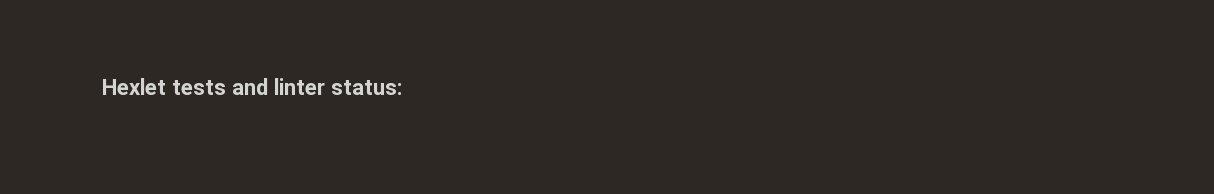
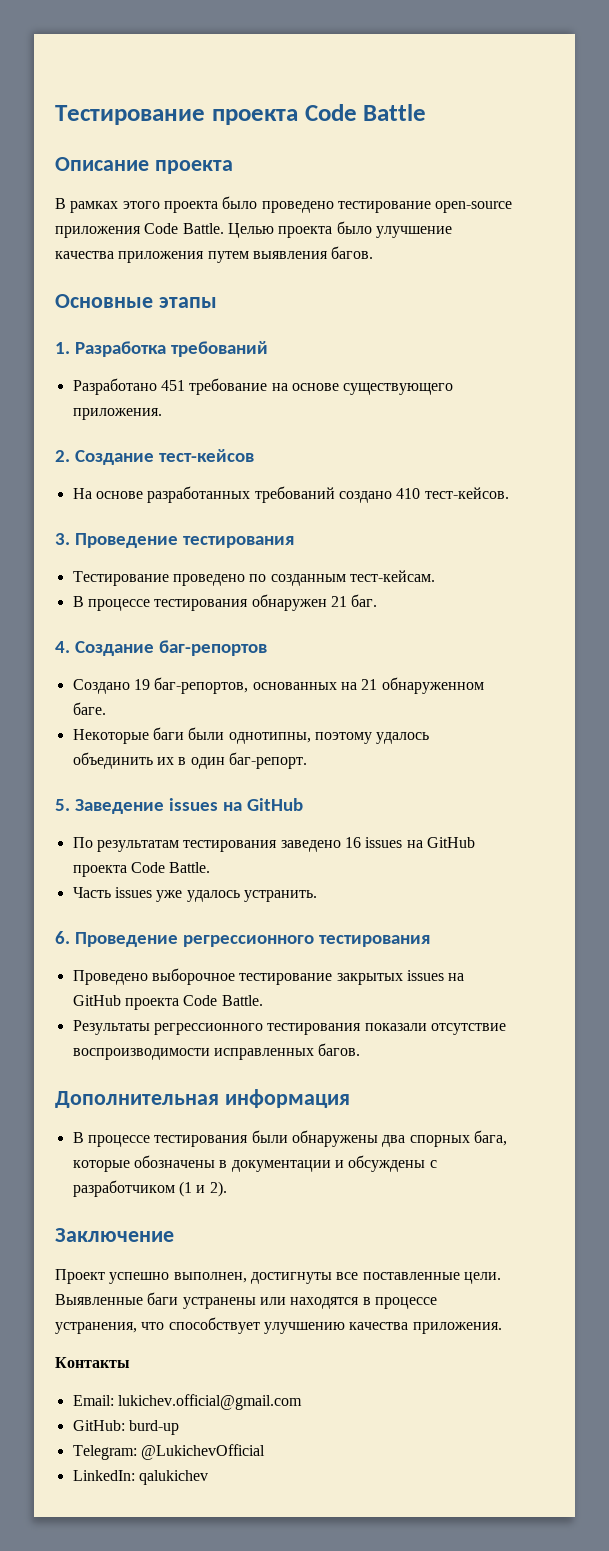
[102,78,402,95] Hexlet tests and linter status: -> [55,104,427,125] [55,157,233,174] [55,196,513,213] [55,221,452,238] [55,246,374,263] [55,294,217,308] [55,341,268,357] [72,378,454,395] [72,408,162,420] [55,449,254,465] [72,486,509,503] [55,533,294,548] [72,570,435,586] [72,594,378,611] [55,640,267,656] [72,677,484,694] [72,702,106,715] [72,727,430,744] [72,752,307,769] [55,798,303,814] [72,837,475,852] [72,862,211,877] [72,887,317,902] [55,931,430,947] [72,968,465,985] [72,995,263,1010] [72,1020,506,1035] [72,1043,361,1060] [55,1089,350,1108] [72,1130,507,1147] [72,1155,437,1172] [72,1180,227,1197] [55,1228,174,1242] [55,1269,501,1284] [55,1292,437,1309] [55,1317,502,1334] [55,1357,130,1368] [72,1394,302,1410] [72,1420,179,1435] [72,1444,265,1460] [72,1470,208,1485] Тестирование проекта Code Battle // Описание проекта // В рамках этого проекта было проведено тестирование open-source приложения Code Battle. Целью проекта было улучшение качества приложения путем выявления багов. // Основные этапы // 1. Разработка требований // Разработано 451 требование на основе существующего приложения. // 2. Создание тест-кейсов // На основе разработанных требований создано 410 тест-кейсов. // 3. Проведение тестирования // Тестирование проведено по созданным тест-кейсам. // В процессе тестирования обнаружен 21 баг. // 4. Создание баг-репортов // Создано 19 баг-репортов, основанных на 21 обнаруженном баге. // Некоторые баги были однотипны, поэтому удалось объединить их в один баг-репорт. // 5. Заведение issues на GitHub // По результатам тестирования заведено 16 issues на GitHub проекта Code Battle. // Часть issues уже удалось устранить. // 6. Проведение регрессионного тестирования // Проведено выборочное тестирование закрытых issues на GitHub проекта Code Battle. // Результаты регрессионного тестирования показали отсутствие воспроизводимости исправленных багов. // Дополнительная информация // В процессе тестирования были обнаружены два спорных бага, которые обозначены в документации и обсуждены с разработчиком (1 и 2). // Заключение // Проект успешно выполнен, достигнуты все поставленные цели. Выявленные баги устранены или находятся в процессе устранения, что способствует улучшению качества приложения. // Контакты // Email: lukichev.official@gmail.com // GitHub: burd-up // Telegram: @LukichevOfficial // LinkedIn: qalukichev

